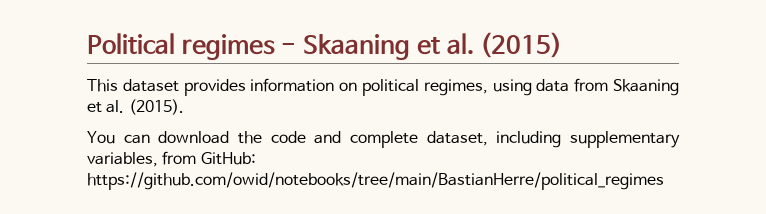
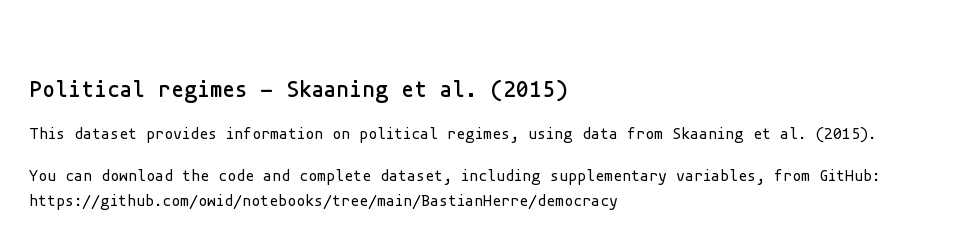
[87,172,664,190] https://github.com/owid/notebooks/tree/main/BastianHerre/political_regimes -> [29,194,618,210] https://github.com/owid/notebooks/tree/main/BastianHerre/democracy

